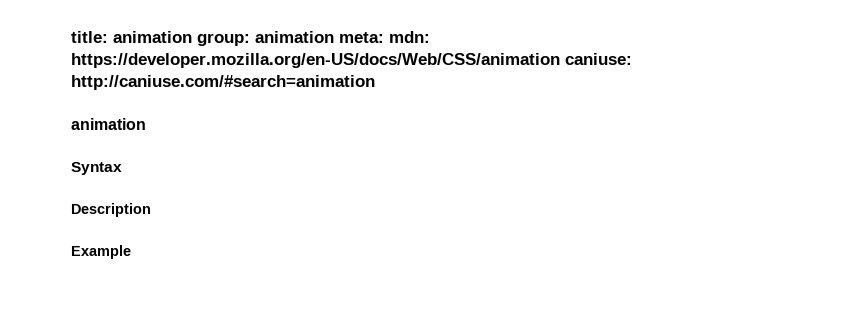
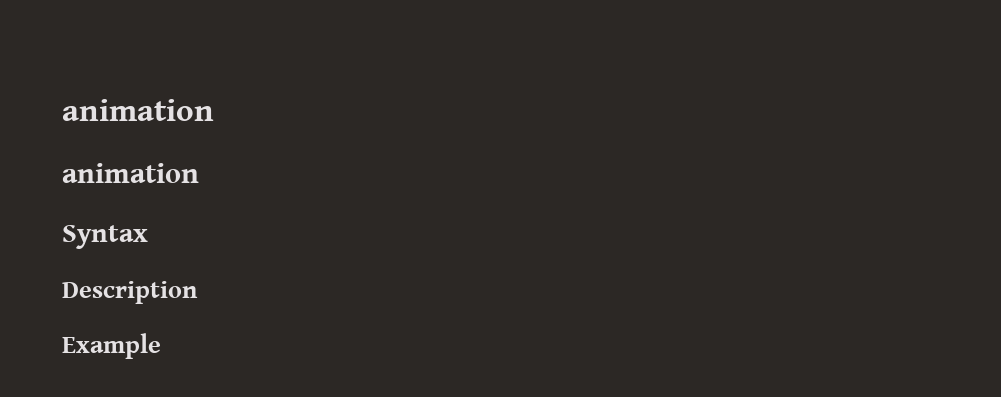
[71,31,430,46] [71,53,632,68] [71,75,375,90] title: animation group: animation meta: mdn: https://developer.mozilla.org/en-US/docs/Web/CSS/animation caniuse: http://caniuse.com/#search=animation -> [62,99,214,121] animation

